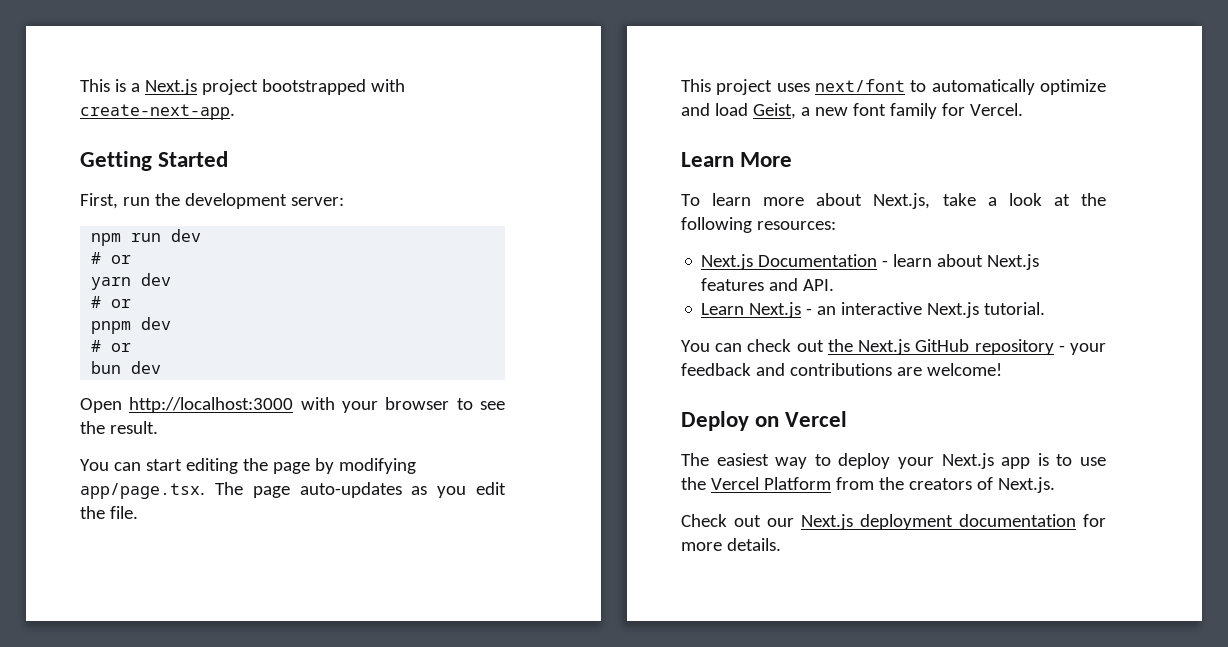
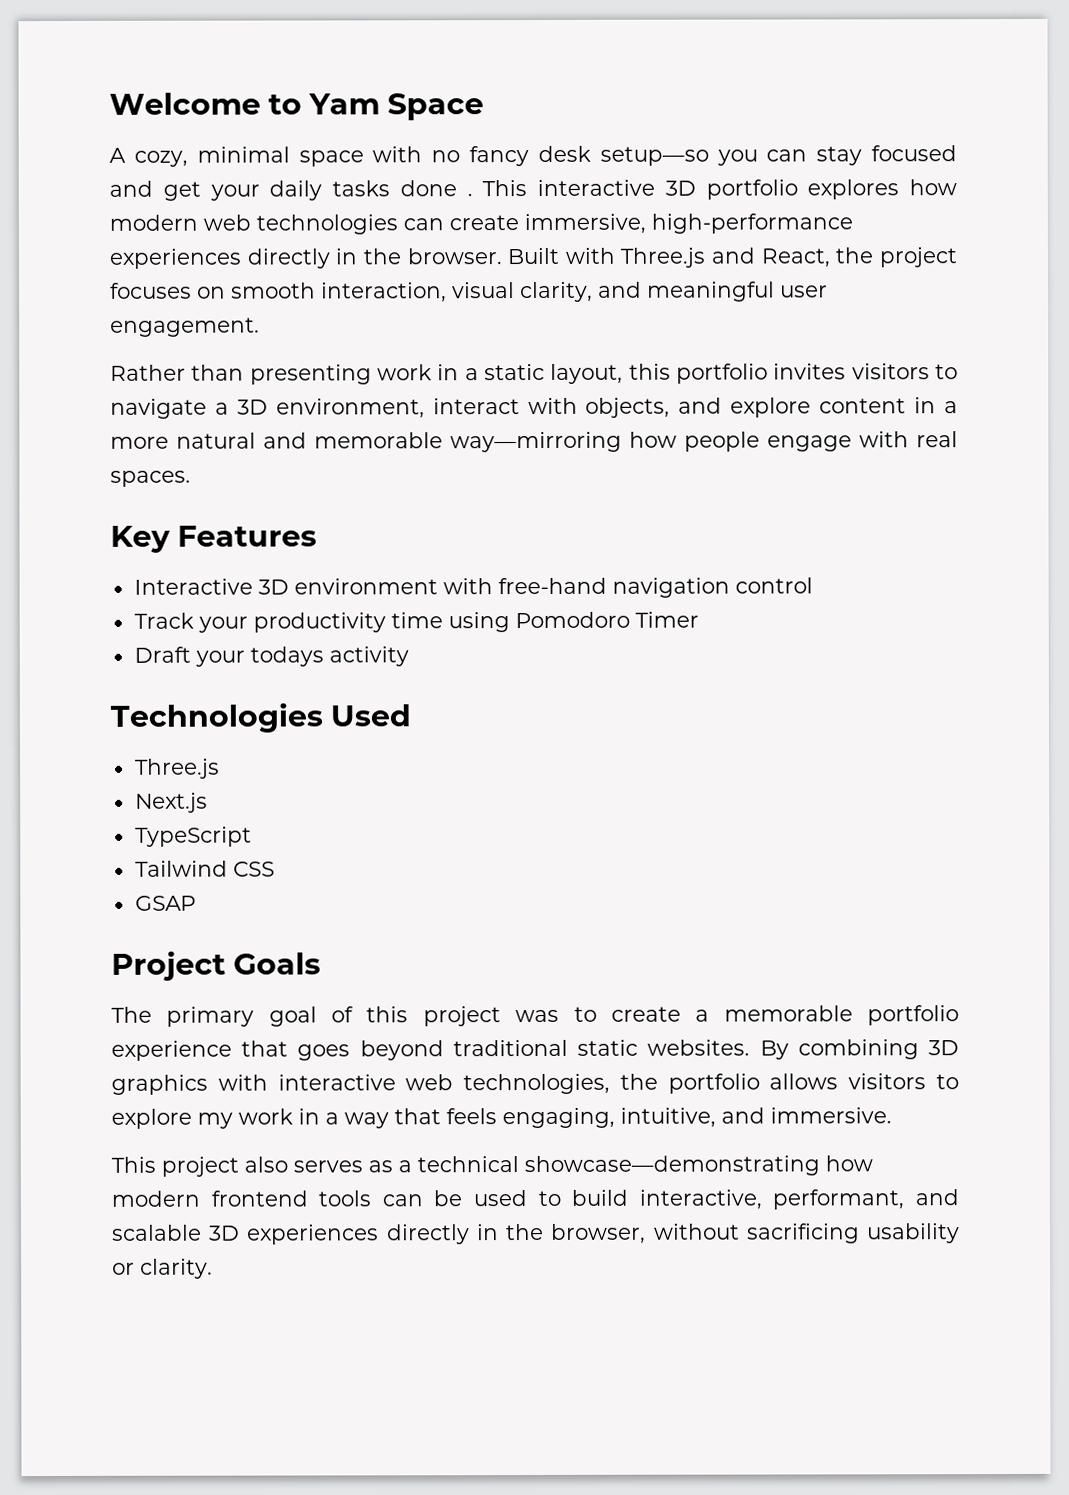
[80,79,405,95] [80,104,235,120] [80,151,229,171] [80,193,344,209] [91,229,202,246] [91,252,132,264] [91,273,172,290] [91,296,132,308] [91,317,172,334] [91,340,132,352] [91,361,162,374] [80,397,505,413] [80,421,158,434] [80,458,416,474] [80,482,506,499] [80,506,138,519] [681,79,1106,95] [681,103,1023,119] [681,152,793,167] [681,193,1106,209] [681,217,836,233] [701,254,1040,270] [701,278,835,291] [701,302,1046,318] [681,339,1106,355] [681,363,1002,376] [681,411,848,431] [681,453,1106,469] [681,477,1055,493] [681,514,1106,530] [681,538,781,551] This is a Next.js project bootstrapped with create-next-app. // Getting Started // First, run the development server: // npm run dev // # or // yarn dev // # or // pnpm dev // # or // bun dev // Open http://localhost:3000 with your browser to see the result. // You can start editing the page by modifying app/page.tsx. The page auto-updates as you edit the file. // This project uses next/font to automatically optimize and load Geist, a new font family for Vercel. // Learn More // To learn more about Next.js, take a look at the following resources: // Next.js Documentation - learn about Next.js features and API. // Learn Next.js - an interactive Next.js tutorial. // You can check out the Next.js GitHub repository - your feedback and contributions are welcome! // Deploy on Vercel // The easiest way to deploy your Next.js app is to use the Vercel Platform from the creators of Next.js. // Check out our Next.js deployment documentation for more details. -> [109,92,485,121] [109,145,958,167] [109,179,957,201] [109,213,853,235] [109,247,957,269] [110,281,828,303] [110,317,260,337] [110,363,959,385] [110,397,958,419] [110,431,958,453] [110,470,191,487] [110,525,318,553] [133,577,813,598] [133,611,699,633] [133,646,409,667] [110,702,412,733] [134,758,220,779] [134,792,208,813] [134,826,252,847] [134,860,275,877] [134,895,196,911] [111,950,322,981] [111,1005,960,1027] [111,1039,959,1061] [111,1073,960,1095] [111,1107,892,1129] [111,1155,873,1177] [111,1189,960,1210] [111,1223,960,1245] [112,1258,213,1279] Welcome to Yam Space // A cozy, minimal space with no fancy desk setup—so you can stay focused and get your daily tasks done . This interactive 3D portfolio explores how modern web technologies can create immersive, high-performance experiences directly in the browser. Built with Three.js and React, the project focuses on smooth interaction, visual clarity, and meaningful user engagement. // Rather than presenting work in a static layout, this portfolio invites visitors to navigate a 3D environment, interact with objects, and explore content in a more natural and memorable way—mirroring how people engage with real spaces. // Key Features // Interactive 3D environment with free-hand navigation control // Track your productivity time using Pomodoro Timer // Draft your todays activity // Technologies Used // Three.js // Next.js // TypeScript // Tailwind CSS // GSAP // Project Goals // The primary goal of this project was to create a memorable portfolio experience that goes beyond traditional static websites. By combining 3D graphics with interactive web technologies, the portfolio allows visitors to explore my work in a way that feels engaging, intuitive, and immersive. // This project also serves as a technical showcase—demonstrating how modern frontend tools can be used to build interactive, performant, and scalable 3D experiences directly in the browser, without sacrificing usability or clarity.

